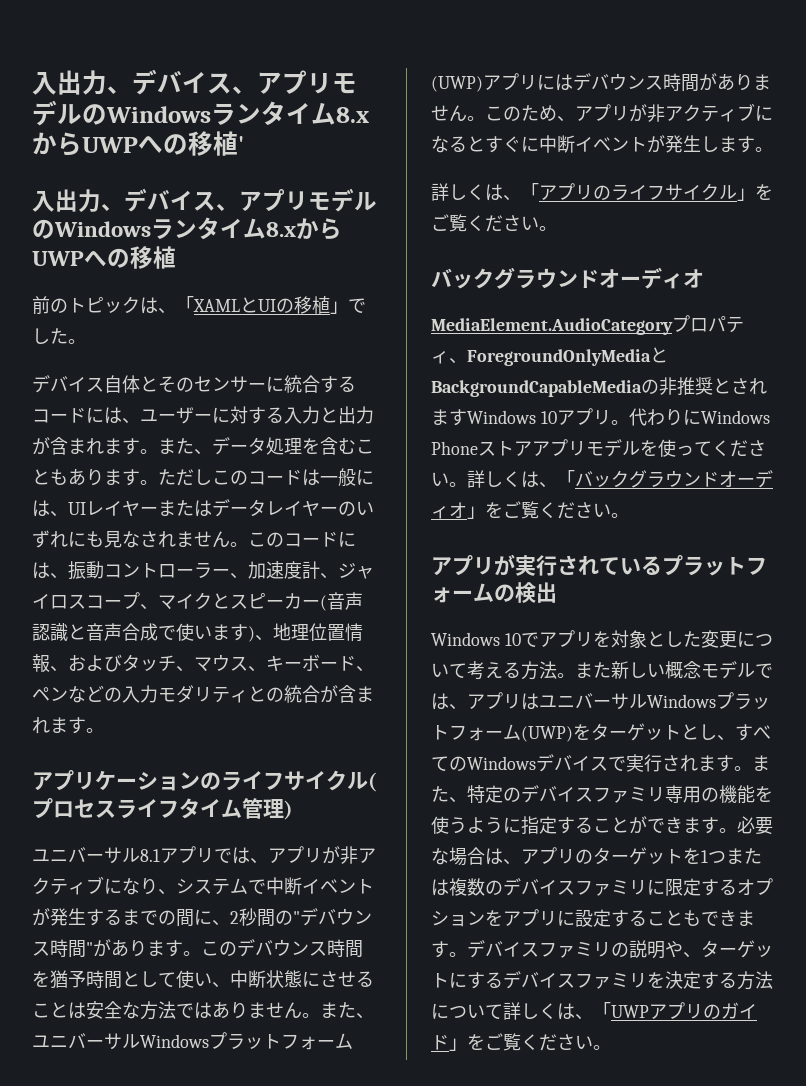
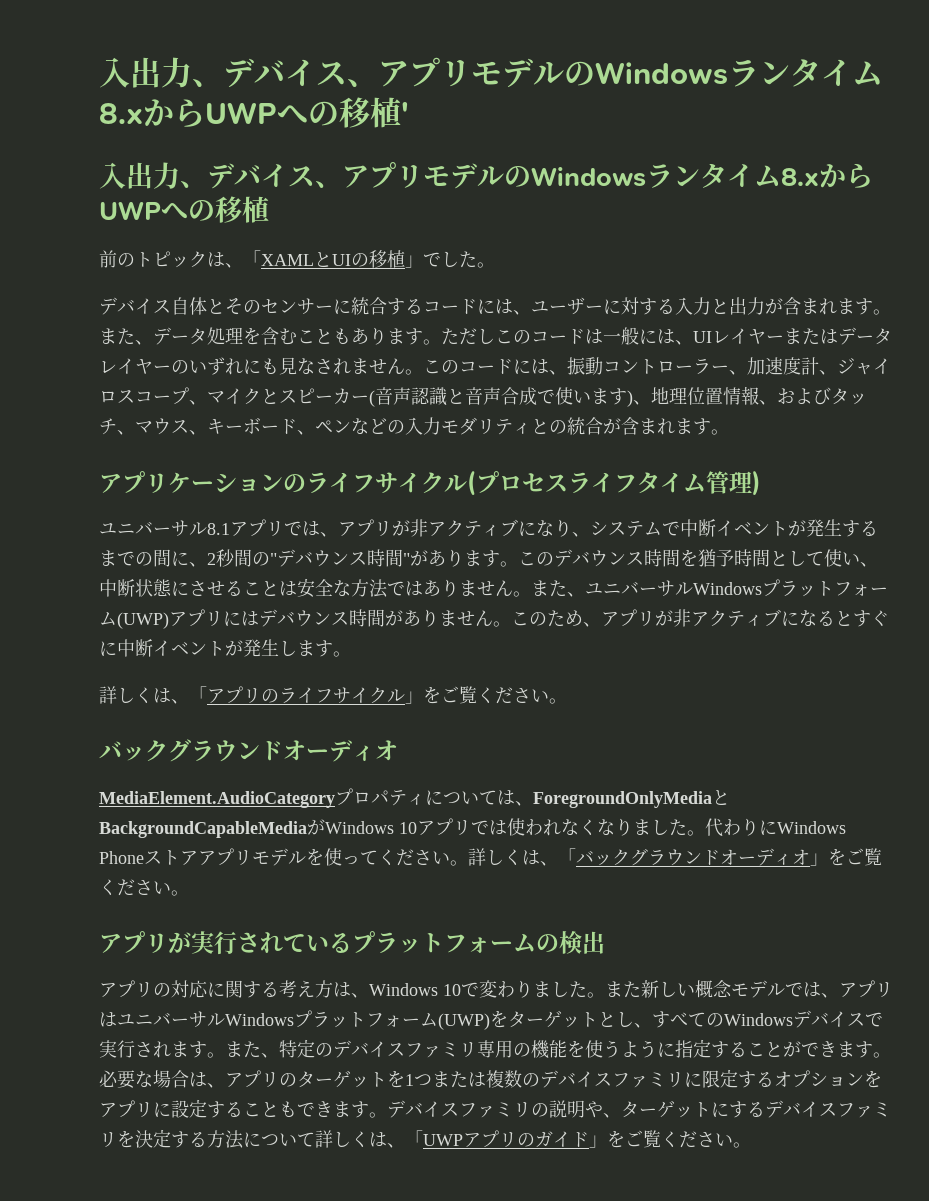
(449, 357) none -> [425,790,515,805] については
[641,377,767,396] [431,408,611,426] の非推奨とされますWindows 10アプリ -> [307,818,687,836] がWindows 10アプリでは使われなくなりました
[431,630,773,648] [431,661,557,680] Windows 10でアプリを対象とした変更について考える方法 -> [99,980,587,998] アプリの対応に関する考え方は、Windows 10で変わりました

